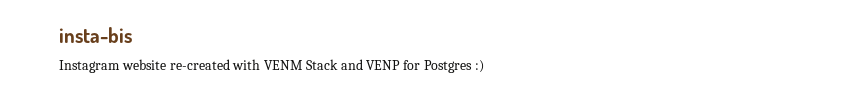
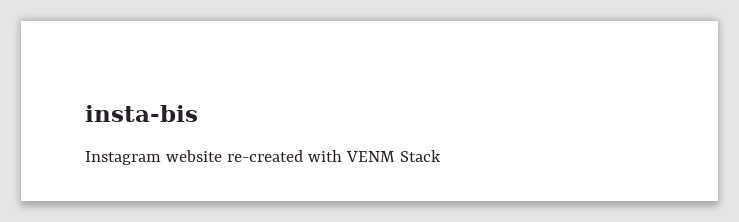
[340,59,484,73] and VENP for Postgres :) -> (441, 156) none

